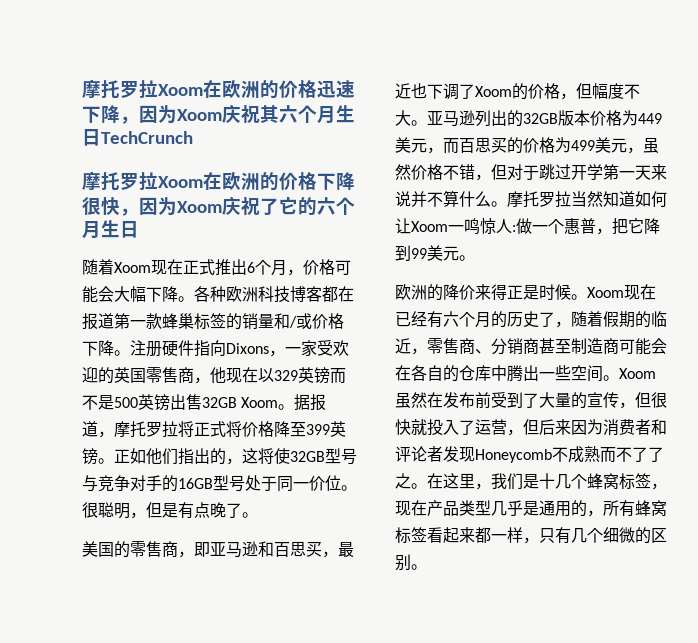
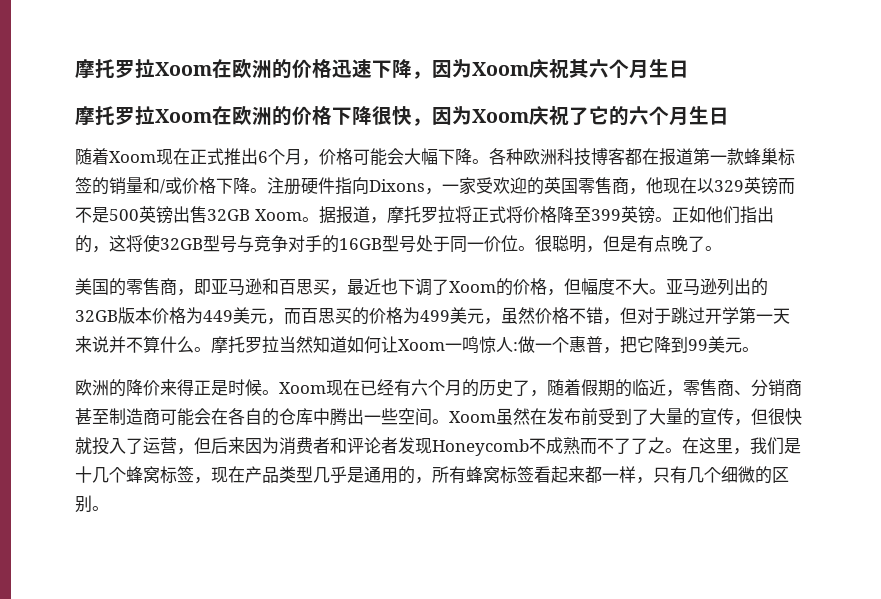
[101,131,193,144] TechCrunch -> (689, 69) none

